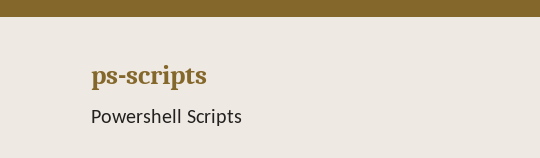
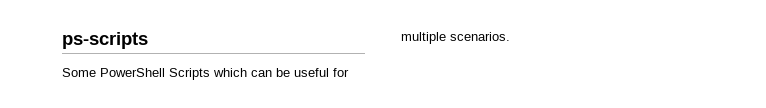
[91,109,243,126] Powershell Scripts -> [62,68,349,80] [401,32,510,44] Some PowerShell Scripts which can be useful for multiple scenarios.

